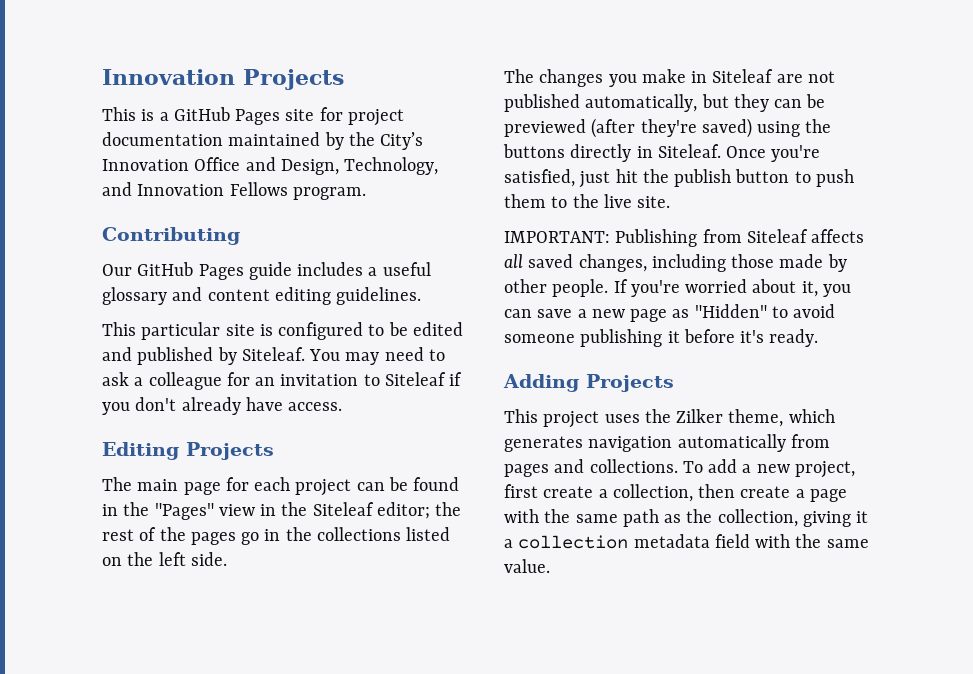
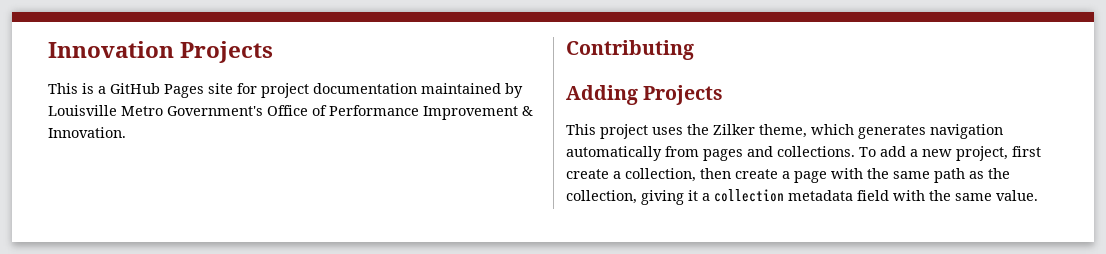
[348,132,424,150] [102,157,439,175] [102,182,366,200] [102,227,240,245] [102,262,431,280] [102,287,422,305] [102,322,463,340] [102,347,445,365] [102,372,463,390] [102,397,343,415] [102,442,274,460] [102,477,460,496] [102,502,462,520] [102,527,451,545] [102,552,227,566] [504,69,835,87] [504,94,826,112] [504,118,832,138] [503,144,821,162] [504,169,854,188] [504,194,671,208] [504,229,865,247] [504,254,847,272] [504,279,851,297] [504,304,836,322] [504,329,819,347] the City’s Innovation Office and Design, Technology, and Innovation Fellows program. // Contributing // Our GitHub Pages guide includes a useful glossary and content editing guidelines. // This particular site is configured to be edited and published by Siteleaf. You may need to ask a colleague for an invitation to Siteleaf if you don't already have access. // Editing Projects // The main page for each project can be found in the "Pages" view in the Siteleaf editor; the rest of the pages go in the collections listed on the left side. // The changes you make in Siteleaf are not published automatically, but they can be previewed (after they're saved) using the buttons directly in Siteleaf. Once you're satisfied, just hit the publish button to push them to the live site. // IMPORTANT: Publishing from Siteleaf affects all saved changes, including those made by other people. If you're worried about it, you can save a new page as "Hidden" to avoid someone publishing it before it's ready. -> [48,105,533,120] [48,127,126,138] [566,40,694,60] Louisville Metro Government's Office of Performance Improvement & Innovation. // Contributing

